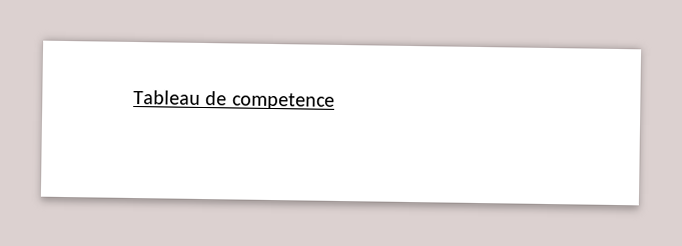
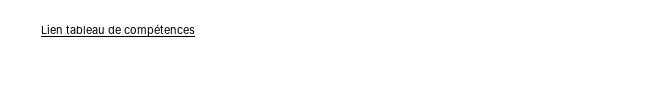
[133,89,335,110] Tableau de competence -> [41,24,195,37] Lien tableau de compétences

